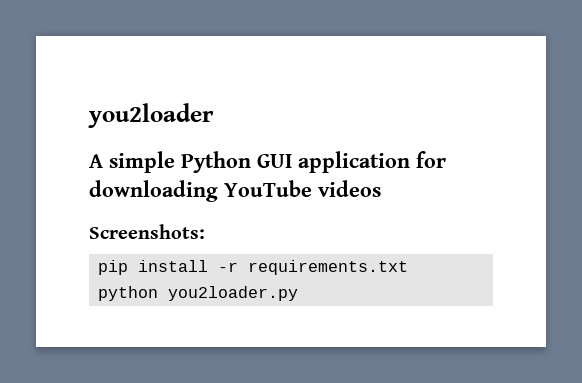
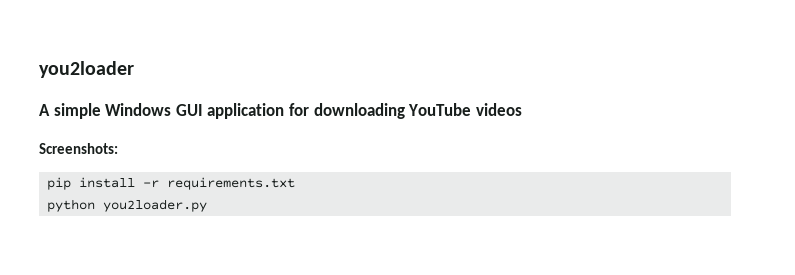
[181,151,251,173] Python -> [105,103,172,116] Windows

